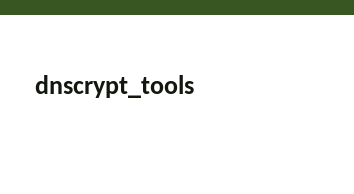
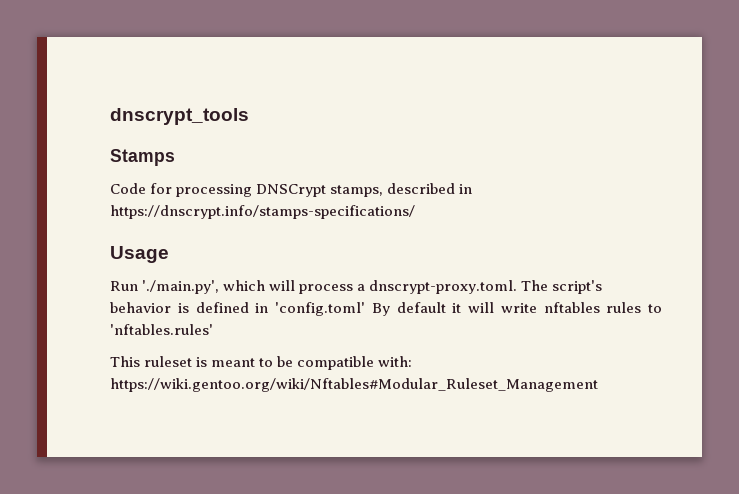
(194, 86) none -> [110,149,175,166] [110,183,473,197] [110,205,415,219] [110,246,169,263] [110,280,603,294] [110,302,662,316] [110,324,213,335] [110,356,413,370] [110,378,598,392] // Stamps // Code for processing DNSCrypt stamps, described in https://dnscrypt.info/stamps-specifications/ // Usage // Run './main.py', which will process a dnscrypt-proxy.toml. The script's behavior is defined in 'config.toml' By default it will write nftables rules to 'nftables.rules' // This ruleset is meant to be compatible with: https://wiki.gentoo.org/wiki/Nftables#Modular_Ruleset_Management

